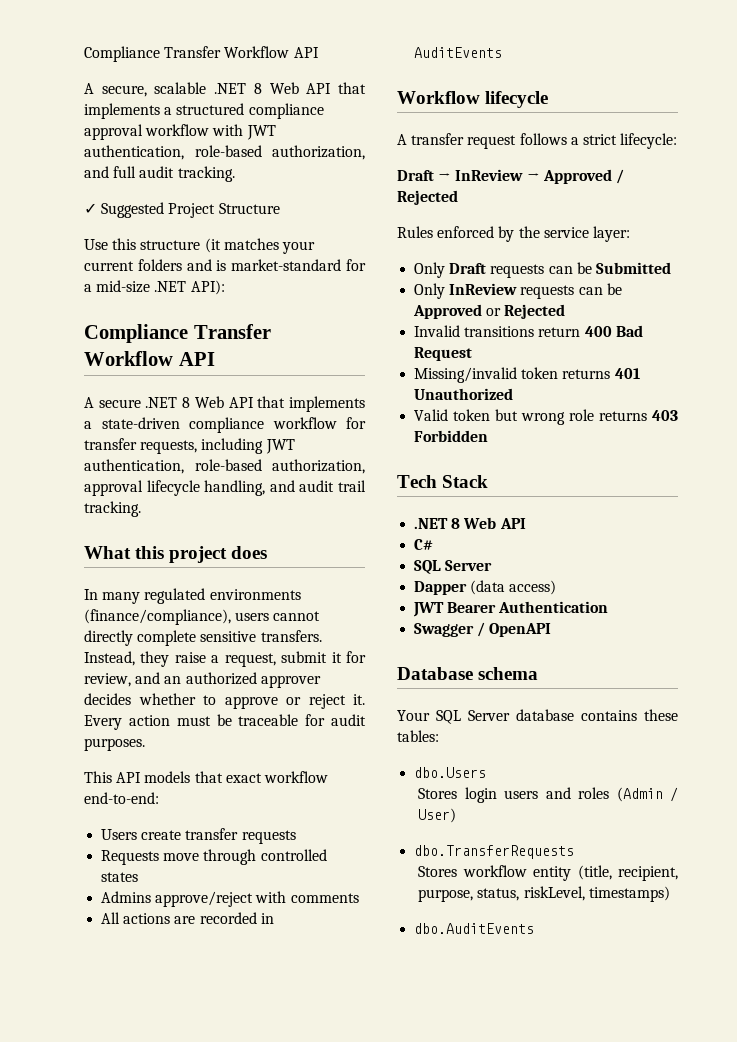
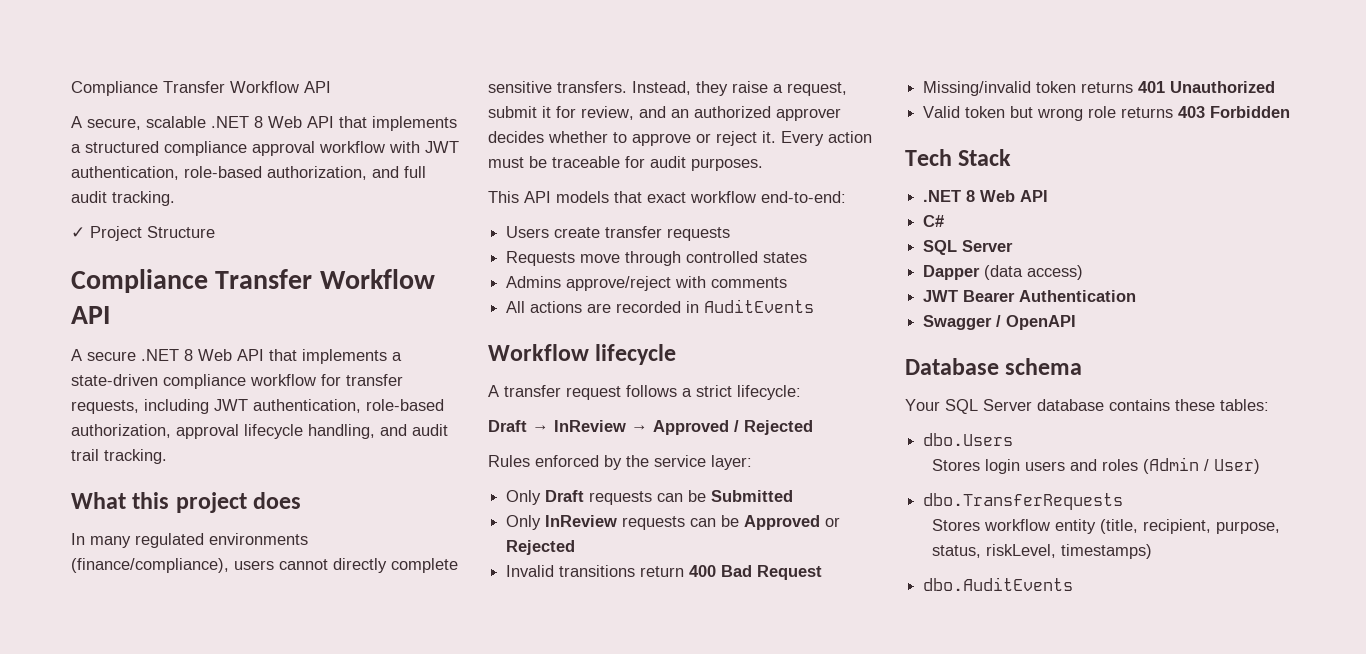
[101,202,165,218] Suggested -> (85, 232) none
[84,238,315,254] [84,259,367,271] [84,280,225,295] // Use this structure (it matches your current folders and is market-standard for a mid-size .NET API): -> (215, 232) none

